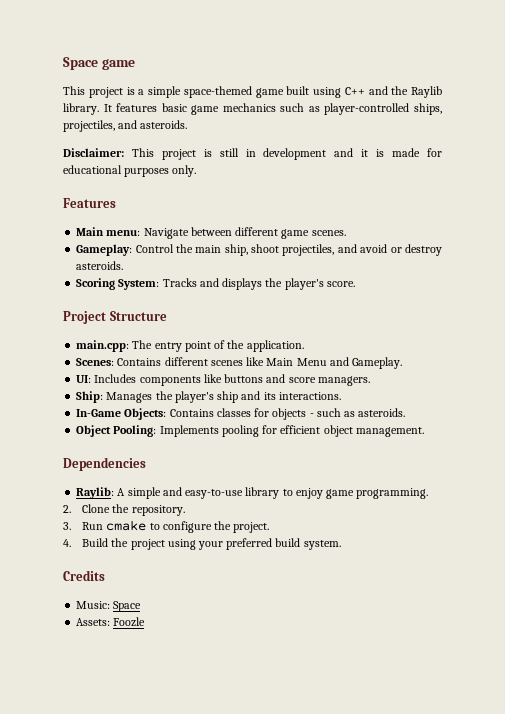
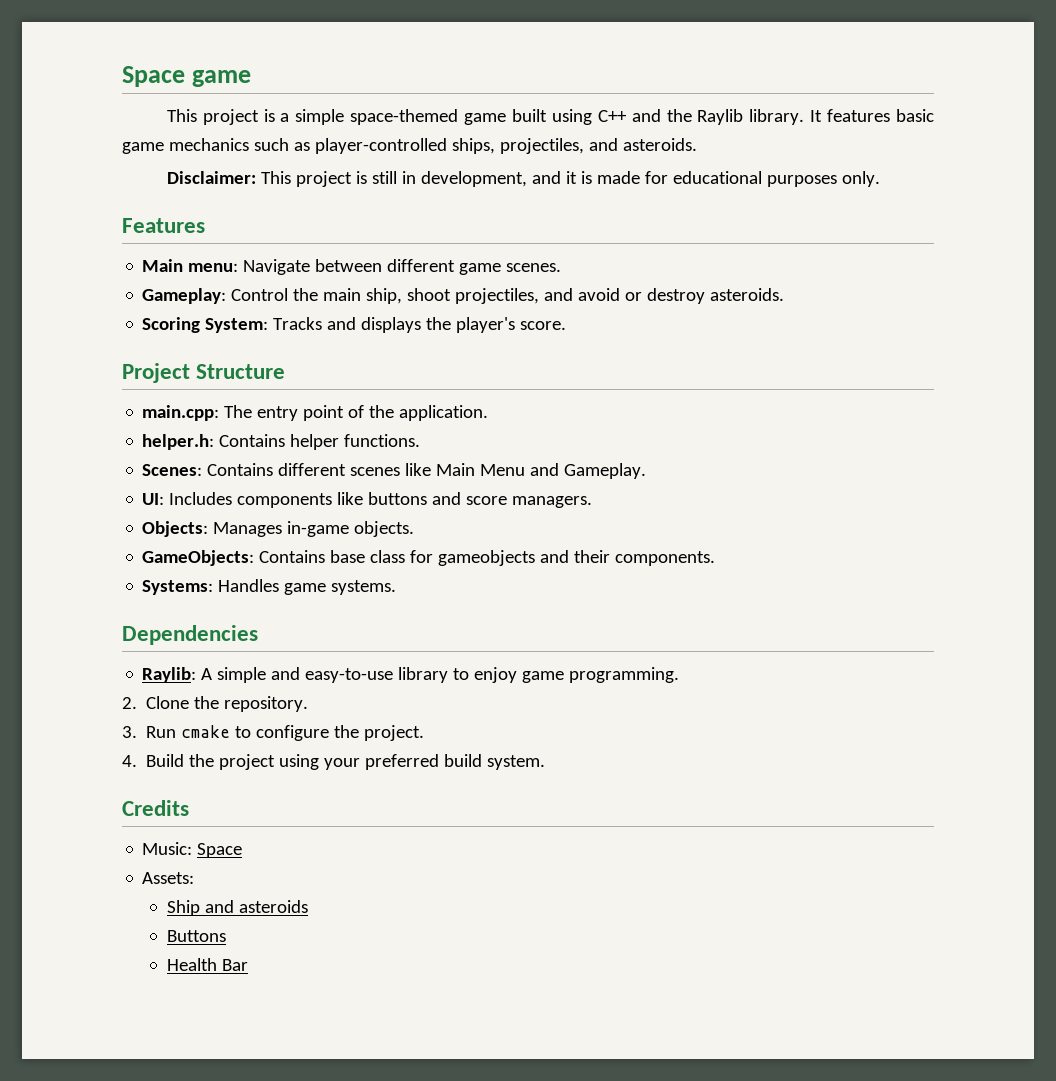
[263,148,327,160] development -> [420,171,527,187] development,
(304, 346) none -> [142,434,421,450] // helper.h: Contains helper functions.
[76,391,341,403] [76,408,406,420] [76,425,424,437] Ship: Manages the player's ship and its interactions. // In-Game Objects: Contains classes for objects - such as asteroids. // Object Pooling: Implements pooling for efficient object management. -> [142,521,415,537] [142,550,716,566] [142,579,397,595] Objects: Manages in-game objects. // GameObjects: Contains base class for gameobjects and their components. // Systems: Handles game systems.
[113,617,146,627] Foozle -> [166,900,308,916] [166,930,226,942] [166,958,248,971] // Ship and asteroids // Buttons // Health Bar

